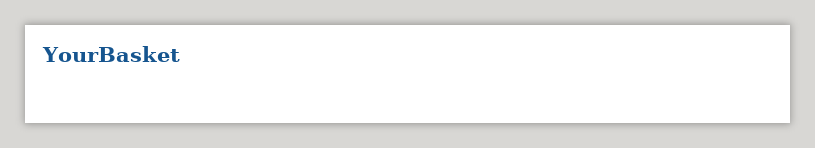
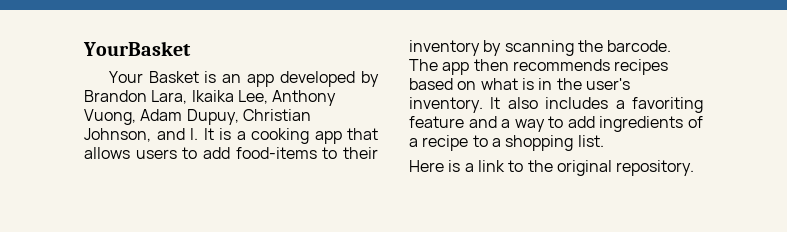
(180, 54) none -> [108,71,379,87] [84,90,337,106] [84,109,311,125] [84,128,378,144] [84,147,378,159] [409,40,672,56] [409,59,669,75] [409,78,630,90] [409,97,703,113] [409,116,703,132] [409,135,604,151] [409,160,695,176] // Your Basket is an app developed by Brandon Lara, Ikaika Lee, Anthony Vuong, Adam Dupuy, Christian Johnson, and I. It is a cooking app that allows users to add food-items to their inventory by scanning the barcode. The app then recommends recipes based on what is in the user's inventory. It also includes a favoriting feature and a way to add ingredients of a recipe to a shopping list. // Here is a link to the original repository.

